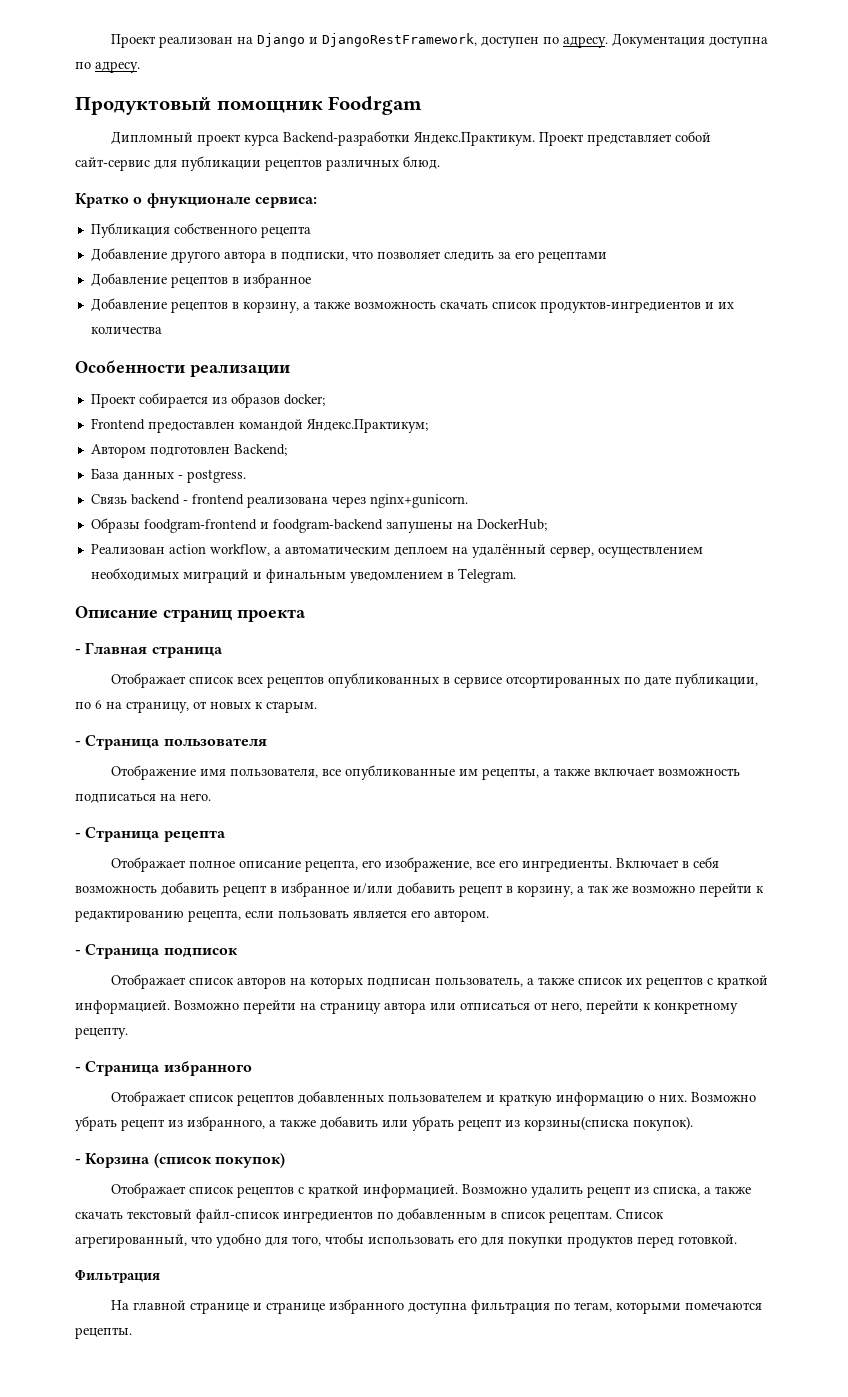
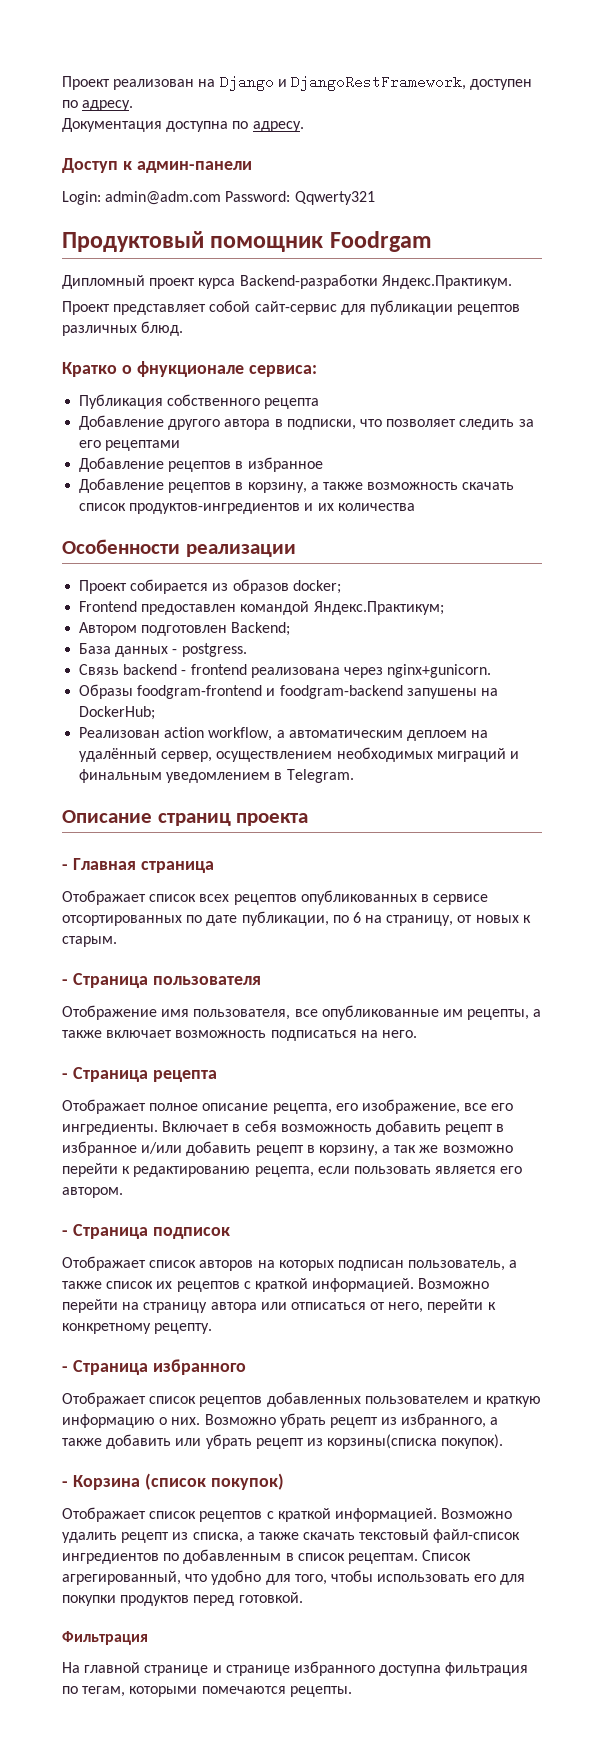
(609, 42) none -> (134, 105) //
(140, 67) none -> [62,158,252,173] [62,191,375,205] // Доступ к админ-панели // Login: admin@adm.com Password: Qqwerty321
(536, 139) none -> (512, 282) //

